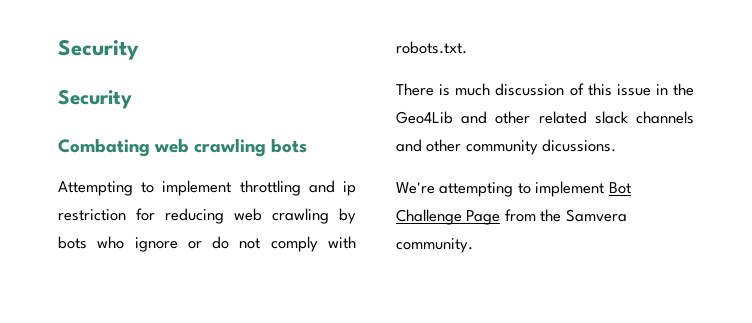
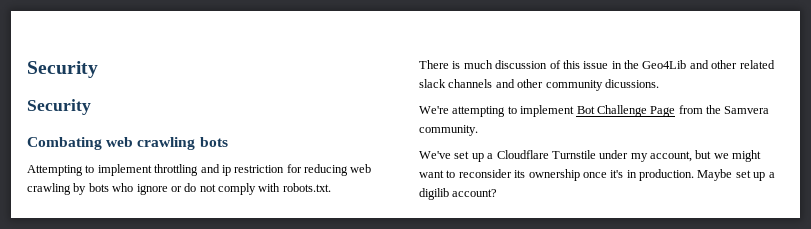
(473, 245) none -> [419,150,762,162] [419,169,775,181] [419,188,498,200] // We've set up a Cloudflare Turnstile under my account, but we might want to reconsider its ownership once it's in production. Maybe set up a digilib account?

